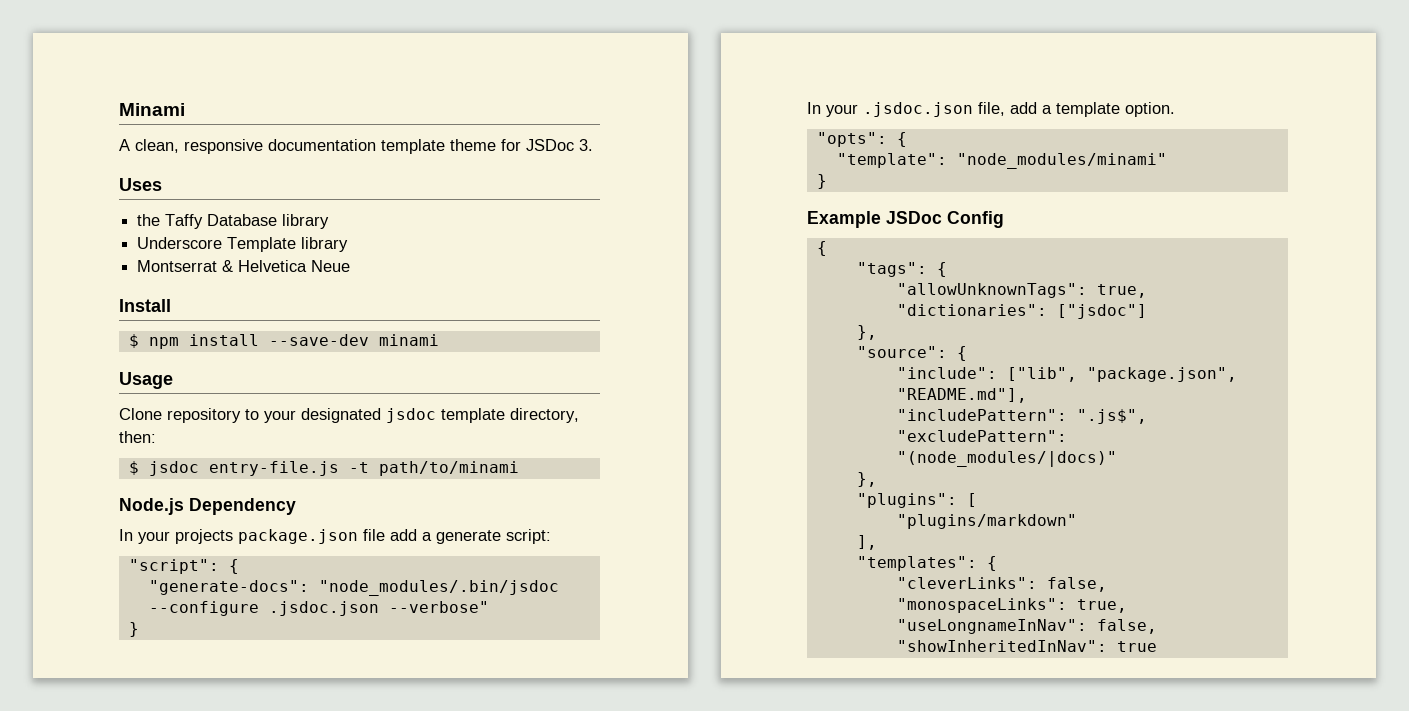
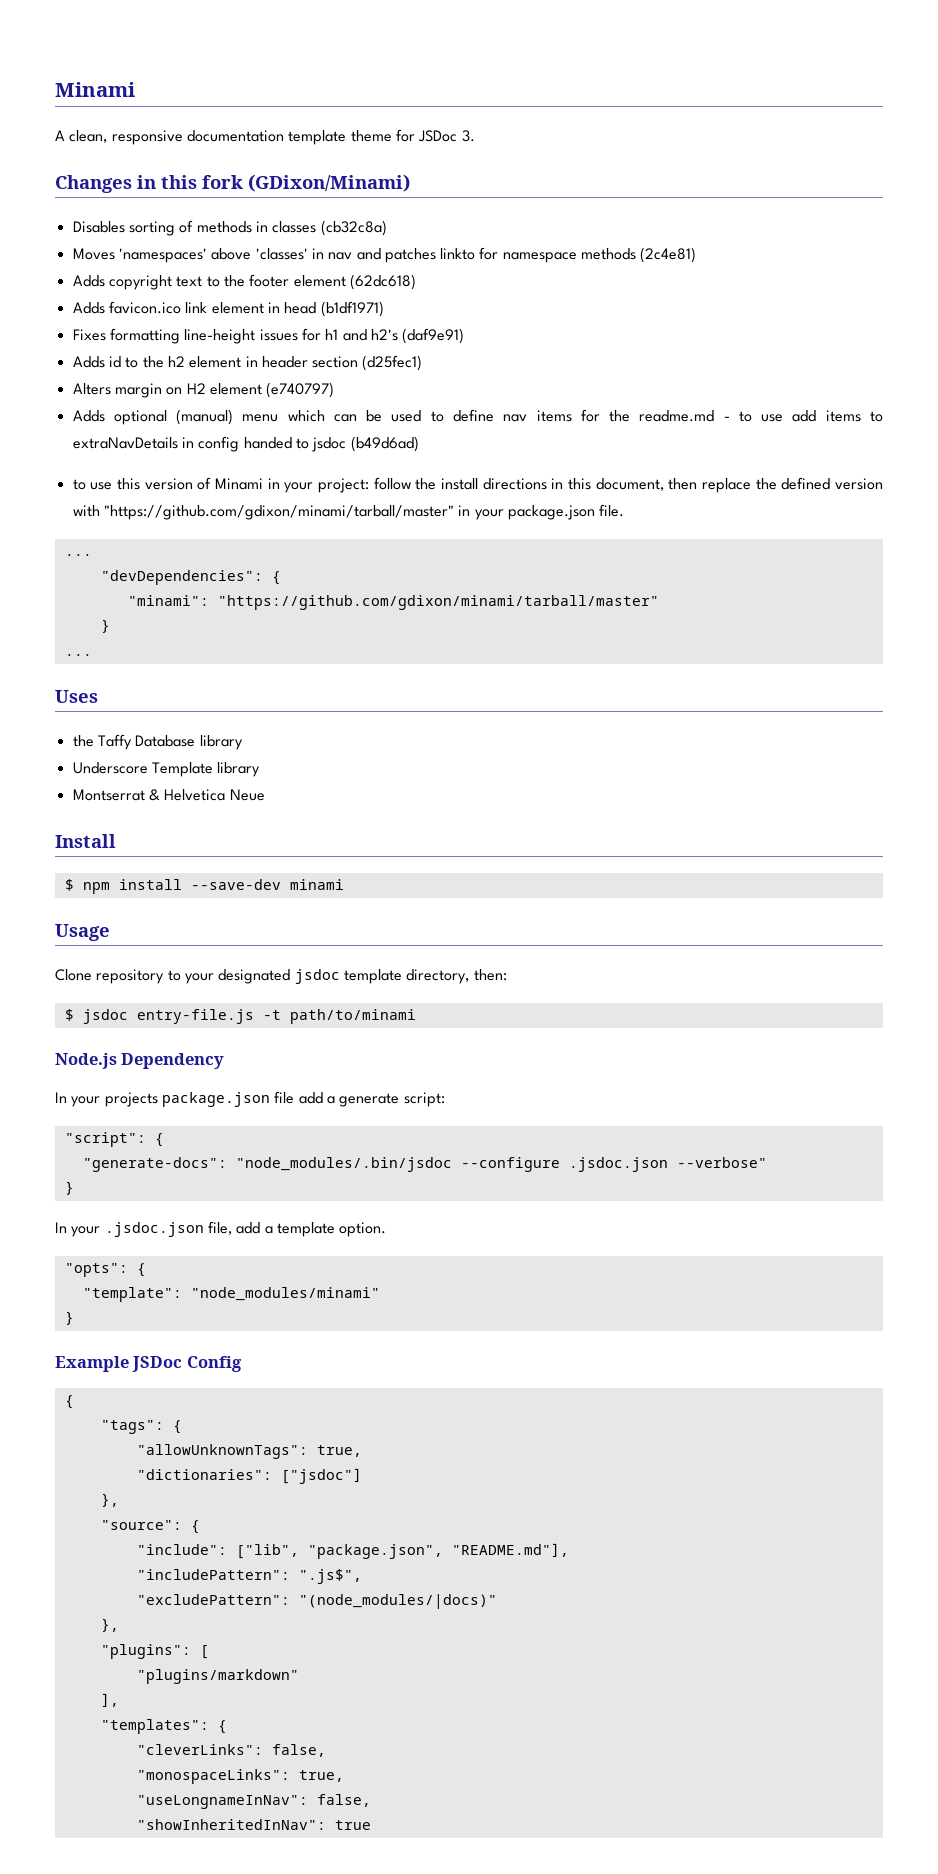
(593, 145) none -> [55,174,410,193] [72,220,387,236] [72,247,697,263] [72,274,416,290] [72,301,384,317] [72,328,465,344] [72,355,423,371] [72,382,335,398] [72,409,883,425] [72,436,419,452] [72,477,883,493] [72,504,625,520] [64,554,92,556] [100,570,281,585] [127,595,659,610] [100,619,110,633] [64,654,92,656] // Changes in this fork (GDixon/Minami) // Disables sorting of methods in classes (cb32c8a) // Moves 'namespaces' above 'classes' in nav and patches linkto for namespace methods (2c4e81) // Adds copyright text to the footer element (62dc618) // Adds favicon.ico link element in head (b1df1971) // Fixes formatting line-height issues for h1 and h2's (daf9e91) // Adds id to the h2 element in header section (d25fec1) // Alters margin on H2 element (e740797) // Adds optional (manual) menu which can be used to define nav items for the readme.md - to use add items to extraNavDetails in config handed to jsdoc (b49d6ad) // to use this version of Minami in your project: follow the install directions in this document, then replace the defined version with "https://github.com/gdixon/minami/tarball/master" in your package.json file. // ... // "devDependencies": { // "minami": "https://github.com/gdixon/minami/tarball/master" // } // ...

